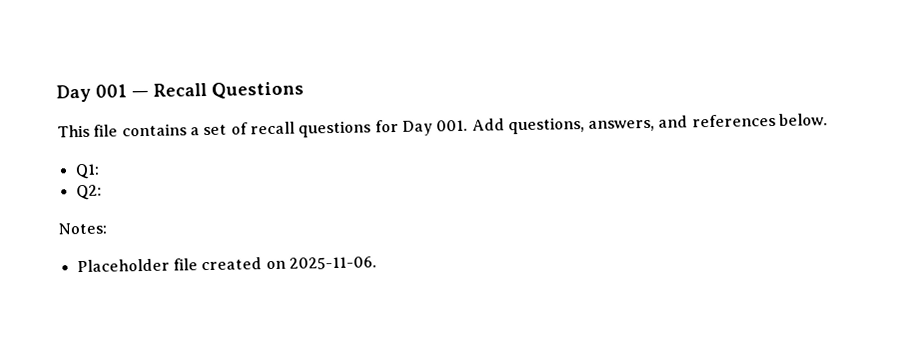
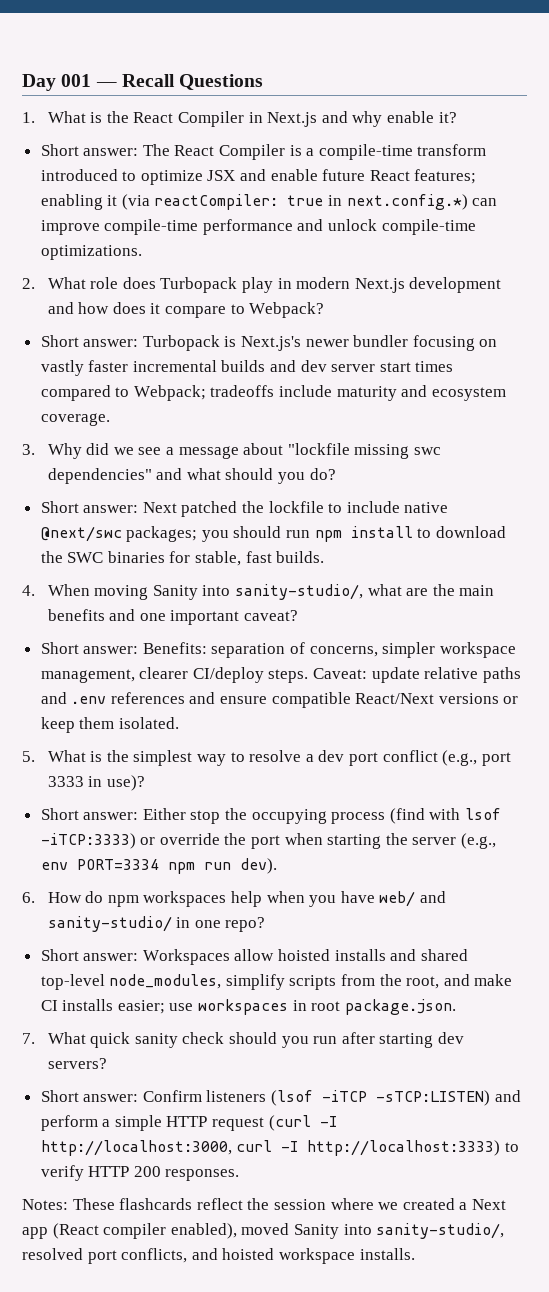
[57,113,829,138] [74,163,100,180] [75,184,102,201] [58,222,107,235] [76,256,377,273] This file contains a set of recall questions for Day 001. Add questions, answers, and references below. // Q1: // Q2: // Notes: // Placeholder file created on 2025-11-06. -> [22,111,457,127] [40,144,487,160] [40,169,477,185] [40,194,498,210] [40,219,476,235] [40,245,142,260] [22,277,502,293] [47,302,325,318] [40,335,498,351] [40,360,454,376] [40,385,506,401] [40,413,110,426] [22,443,441,459] [47,468,336,484] [40,501,449,517] [40,526,506,542] [40,551,325,566] [22,584,495,600] [47,609,299,625] [40,642,516,658] [40,667,521,683] [40,692,519,708] [40,717,179,733] [22,750,511,766] [47,775,145,791] [40,808,502,824] [40,833,497,849] [40,858,277,874] [22,891,446,907] [47,916,266,932] [40,949,468,965] [40,974,513,990] [40,999,456,1015] [22,1032,464,1048] [47,1058,107,1069] [40,1090,521,1106] [40,1115,337,1131] [40,1140,519,1156] [40,1165,240,1181] [22,1198,506,1210] [22,1223,505,1239] [22,1248,415,1264] 1. What is the React Compiler in Next.js and why enable it? // Short answer: The React Compiler is a compile-time transform introduced to optimize JSX and enable future React features; enabling it (via reactCompiler: true in next.config.*) can improve compile-time performance and unlock compile-time optimizations. // 2. What role does Turbopack play in modern Next.js development and how does it compare to Webpack? // Short answer: Turbopack is Next.js's newer bundler focusing on vastly faster incremental builds and dev server start times compared to Webpack; tradeoffs include maturity and ecosystem coverage. // 3. Why did we see a message about "lockfile missing swc dependencies" and what should you do? // Short answer: Next patched the lockfile to include native @next/swc packages; you should run npm install to download the SWC binaries for stable, fast builds. // 4. When moving Sanity into sanity-studio/, what are the main benefits and one important caveat? // Short answer: Benefits: separation of concerns, simpler workspace management, clearer CI/deploy steps. Caveat: update relative paths and .env references and ensure compatible React/Next versions or keep them isolated. // 5. What is the simplest way to resolve a dev port conflict (e.g., port 3333 in use)? // Short answer: Either stop the occupying process (find with lsof -iTCP:3333) or override the port when starting the server (e.g., env PORT=3334 npm run dev). // 6. How do npm workspaces help when you have web/ and sanity-studio/ in one repo? // Short answer: Workspaces allow hoisted installs and shared top-level node_modules, simplify scripts from the root, and make CI installs easier; use workspaces in root package.json. // 7. What quick sanity check should you run after starting dev servers? // Short answer: Confirm listeners (lsof -iTCP -sTCP:LISTEN) and perform a simple HTTP request (curl -I http://localhost:3000, curl -I http://localhost:3333) to verify HTTP 200 responses. // Notes: These flashcards reflect the session where we created a Next app (React compiler enabled), moved Sanity into sanity-studio/, resolved port conflicts, and hoisted workspace installs.

